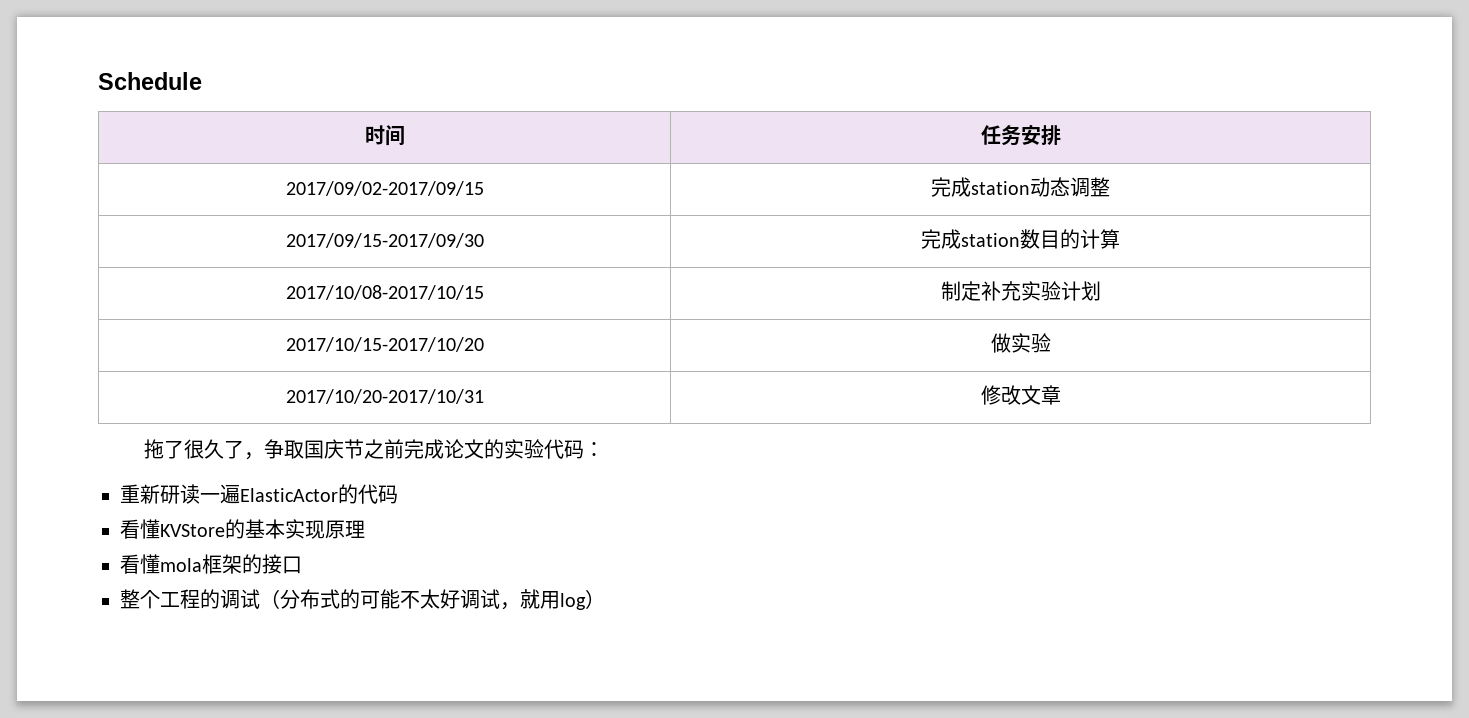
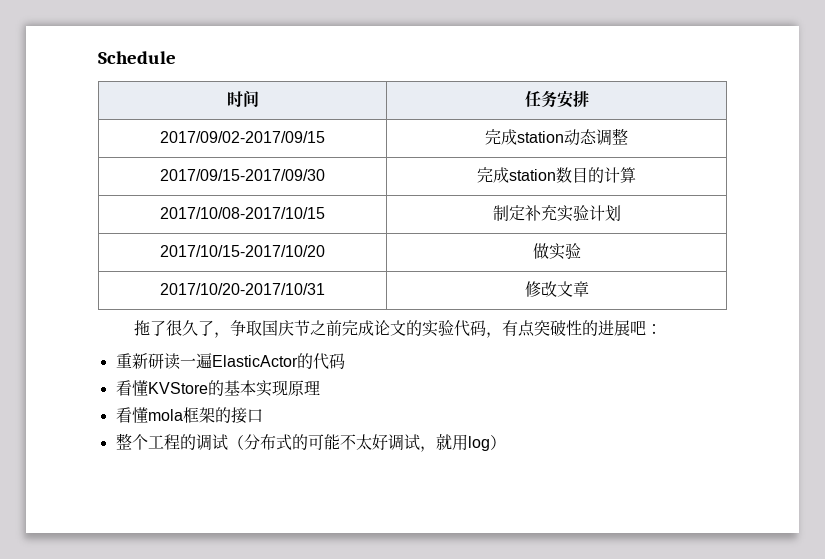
(584, 449) none -> [485,320,646,338] ，有点突破性的进展吧

